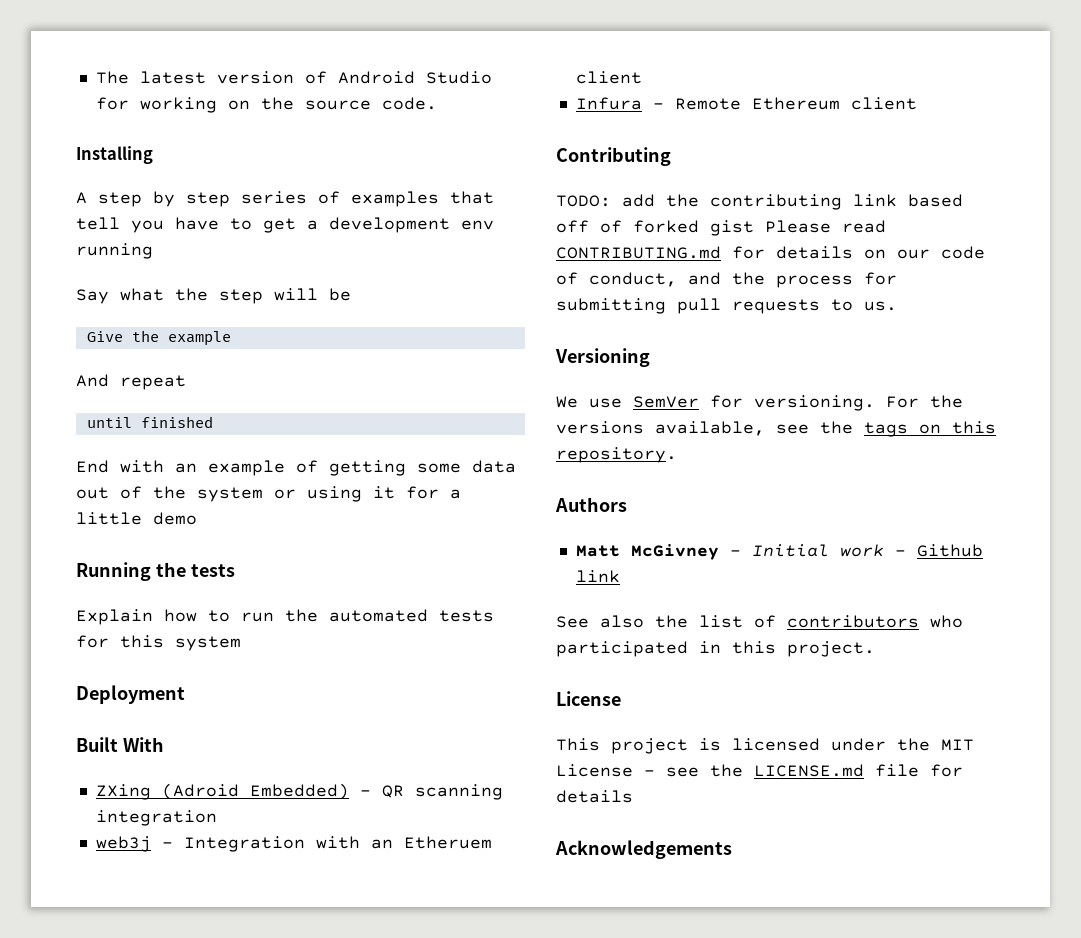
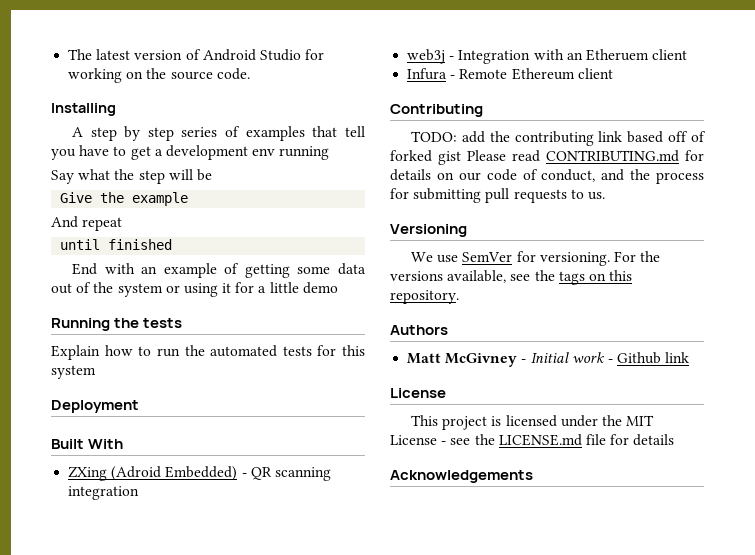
[556,615,963,628] [556,641,875,657] // See also the list of contributors who participated in this project. -> (690, 357) none

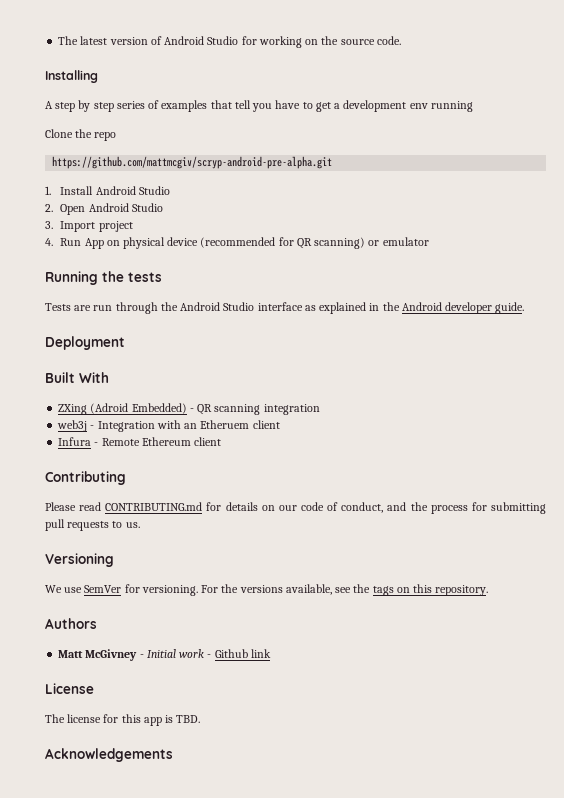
[51,169,212,184] [60,192,189,206] [51,216,123,231] [60,239,173,250] [71,263,367,278] [51,282,338,297] [51,318,183,331] [51,345,365,360] [51,365,96,379] Say what the step will be // Give the example // And repeat // until finished // End with an example of getting some data out of the system or using it for a little demo // Running the tests // Explain how to run the automated tests for this system -> [45,129,117,141] [52,156,333,169] [45,186,170,195] [45,203,163,215] [45,221,133,232] [45,237,429,249] [45,271,162,285] [45,302,525,314] Clone the repo // https://github.com/mattmcgiv/scryp-android-pre-alpha.git // 1. Install Android Studio // 2. Open Android Studio // 3. Import project // 4. Run App on physical device (recommended for QR scanning) or emulator // Running the tests // Tests are run through the Android Studio interface as explained in the Android developer guide.
[410,131,706,146] [390,150,461,165] TODO: add the contributing link based off of forked gist -> (126, 478) none
[410,415,655,430] [390,434,675,446] This project is licensed under the MIT License - see the LICENSE.md file for details -> [45,714,201,726] The license for this app is TBD.

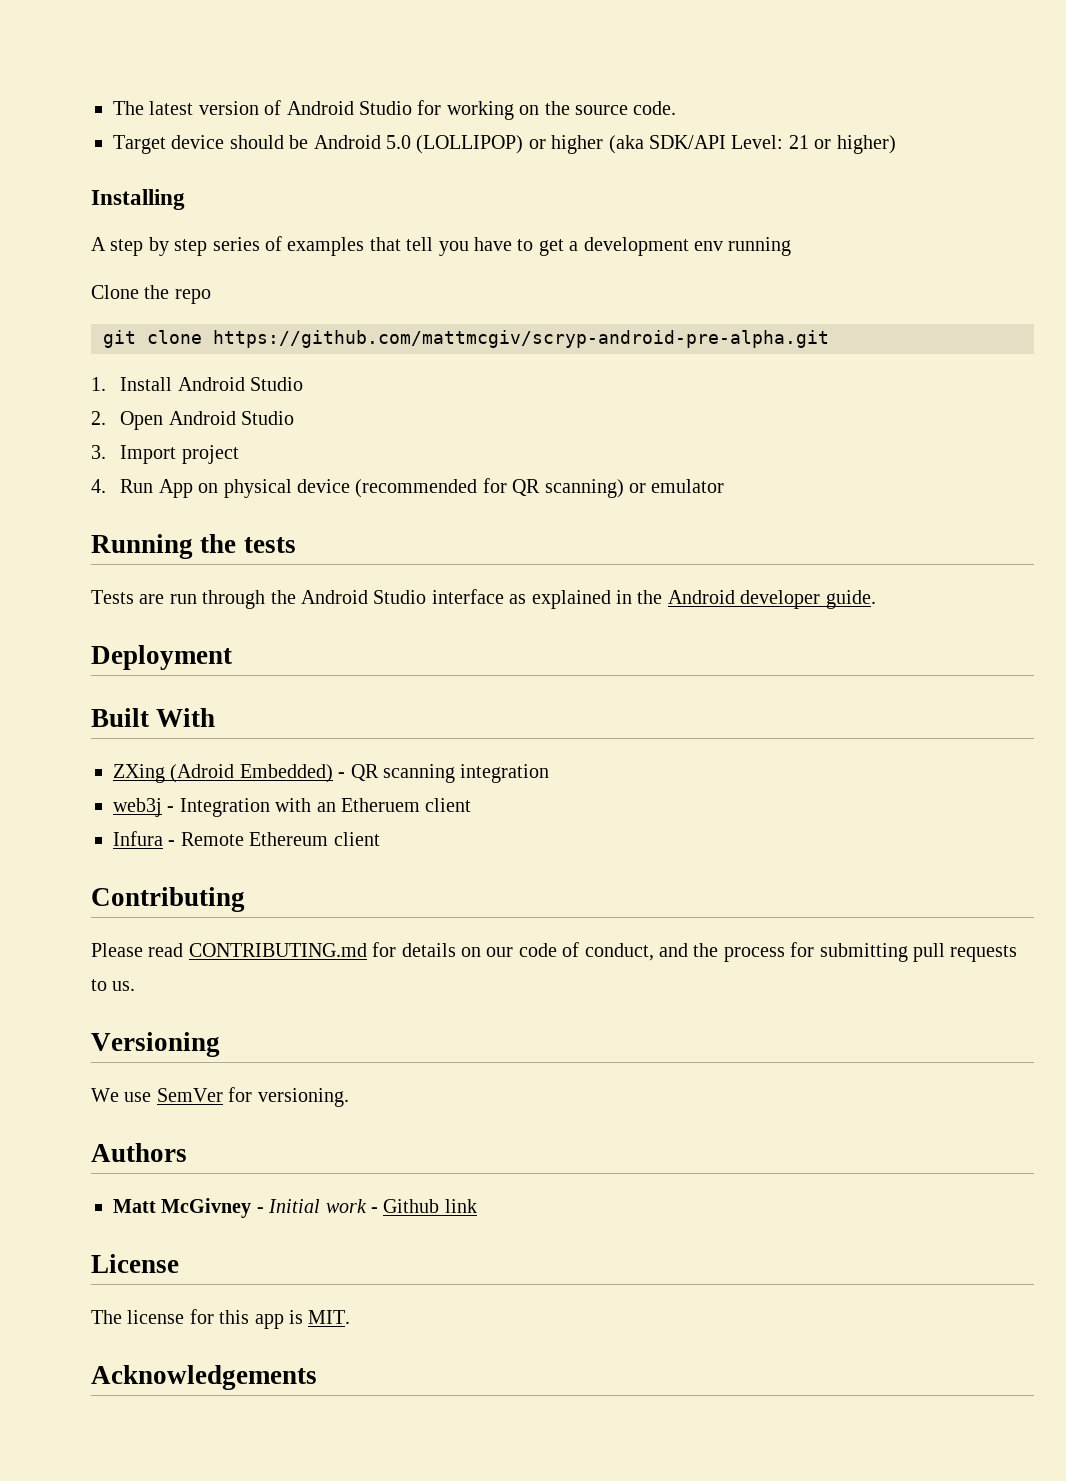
(401, 40) none -> [113,135,896,154] // Target device should be Android 5.0 (LOLLIPOP) or higher (aka SDK/API Level: 21 or higher)
(117, 136) none -> [103,330,202,348] git clone
[201,584,489,596] For the versions available, see the tags on this repository. -> (349, 1097) none
[176,715,201,723] TBD. -> [308,1310,351,1324] MIT.

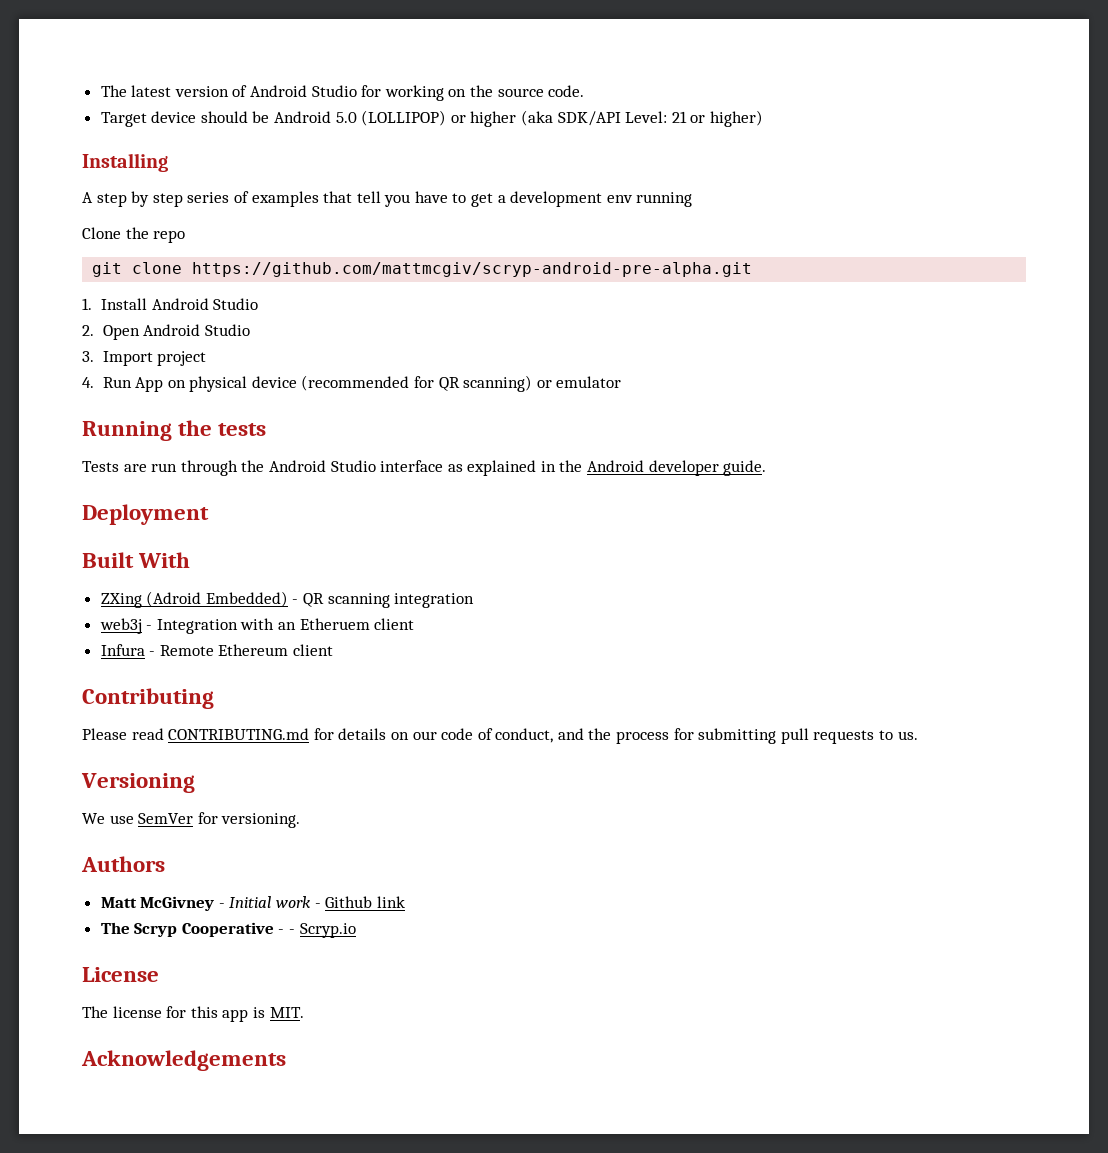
(477, 1206) none -> [100,922,356,938] // The Scryp Cooperative - - Scryp.io

